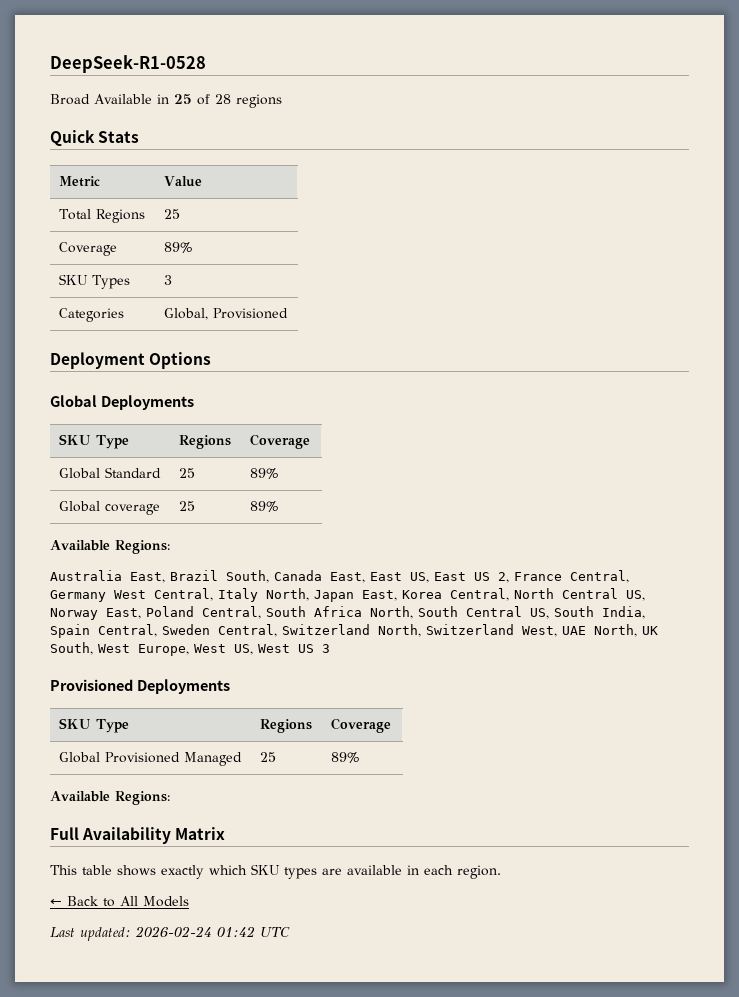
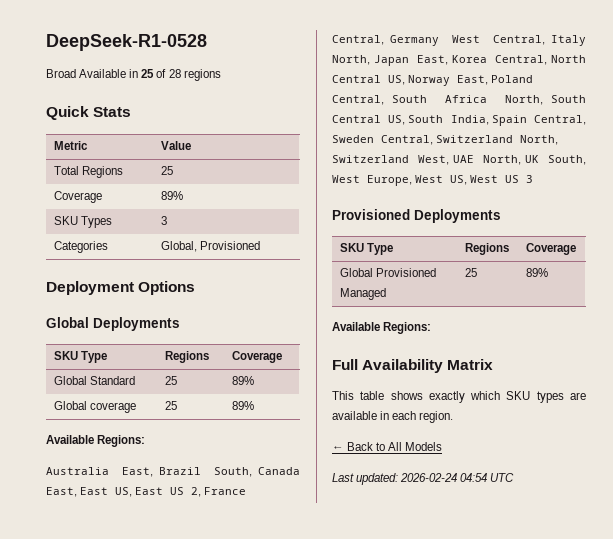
[217,926,255,937] 01:42 -> [460,473,488,482] 04:54

